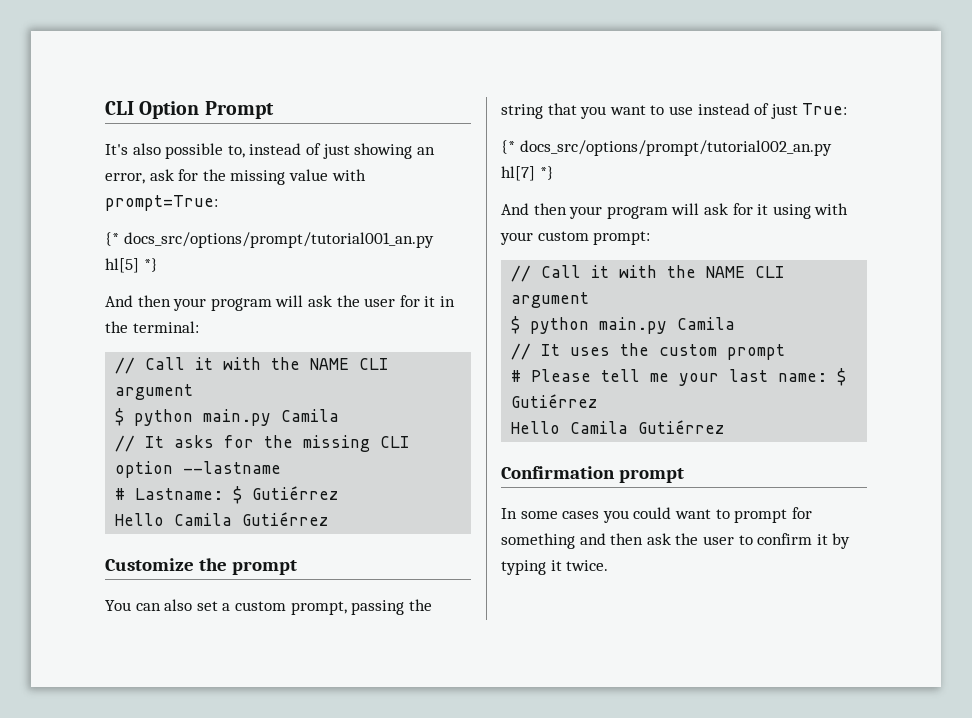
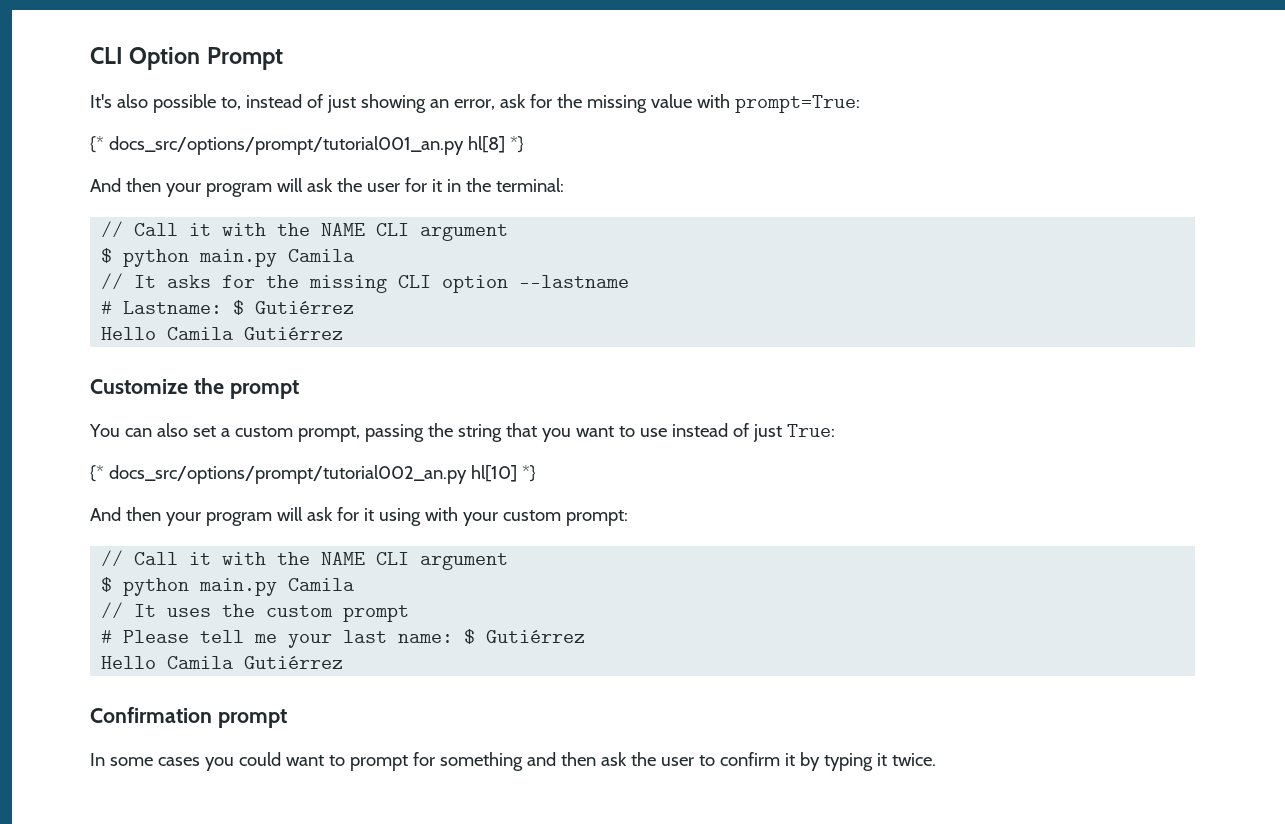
[105,258,139,273] hl[5] -> [467,136,505,153] hl[8]
[501,166,535,181] hl[7] -> [470,465,517,482] hl[10]

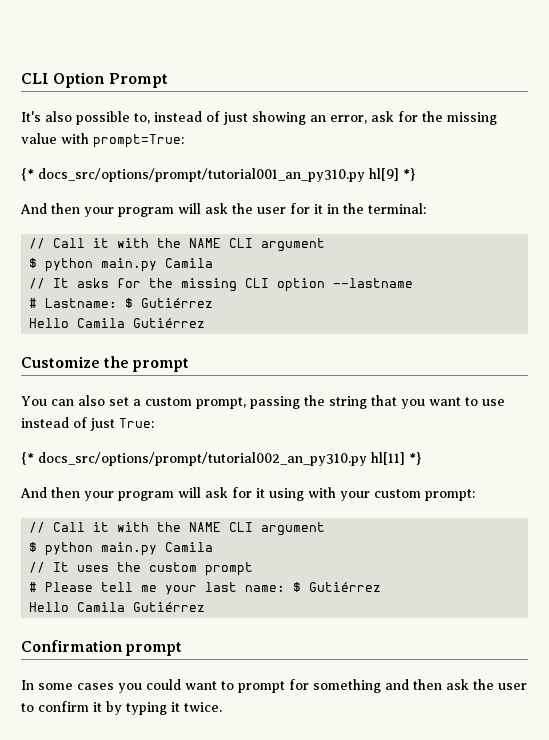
[108,136,505,155] docs_src/options/prompt/tutorial001_an.py hl[8] -> [38,168,399,182] docs_src/options/prompt/tutorial001_an_py310.py hl[9]
[108,465,517,484] docs_src/options/prompt/tutorial002_an.py hl[10] -> [38,452,405,466] docs_src/options/prompt/tutorial002_an_py310.py hl[11]

